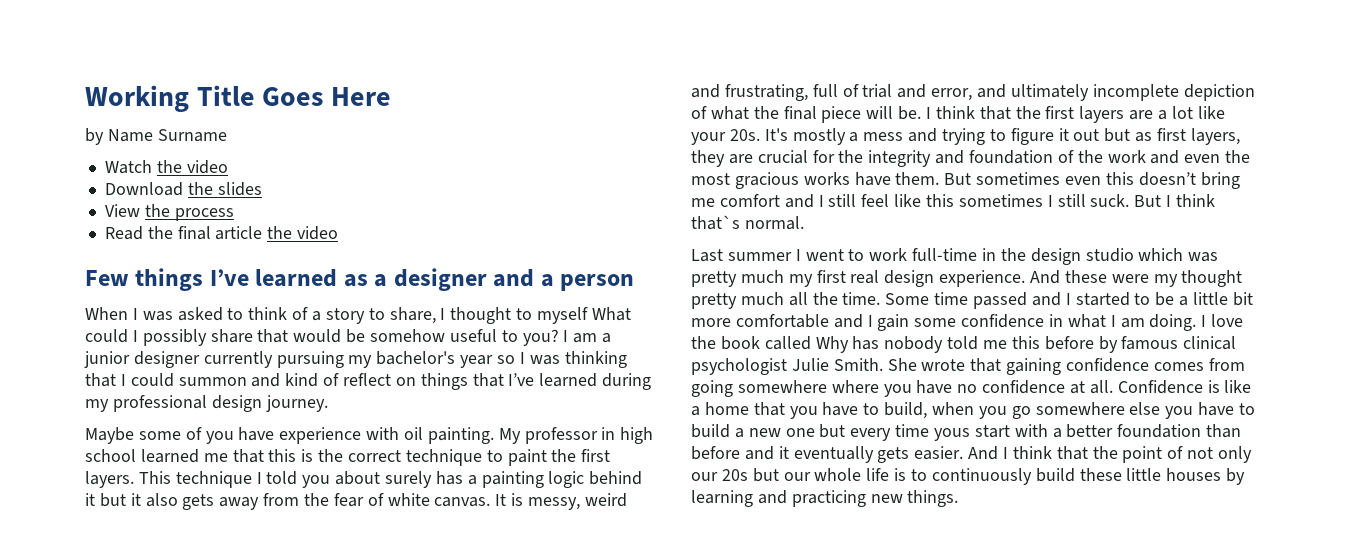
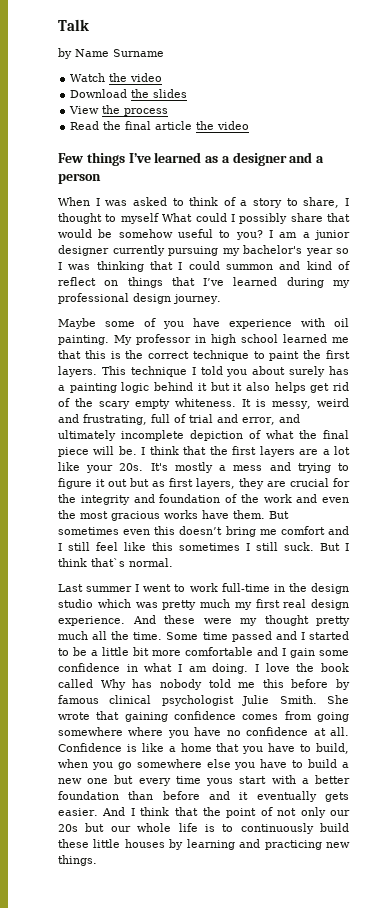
[85,85,391,112] Working Title Goes Here -> [58,19,89,31] Talk
[182,493,491,510] gets away from the fear of white canvas. -> [274,382,349,393] [58,398,237,409] helps get rid of the scary empty whiteness.

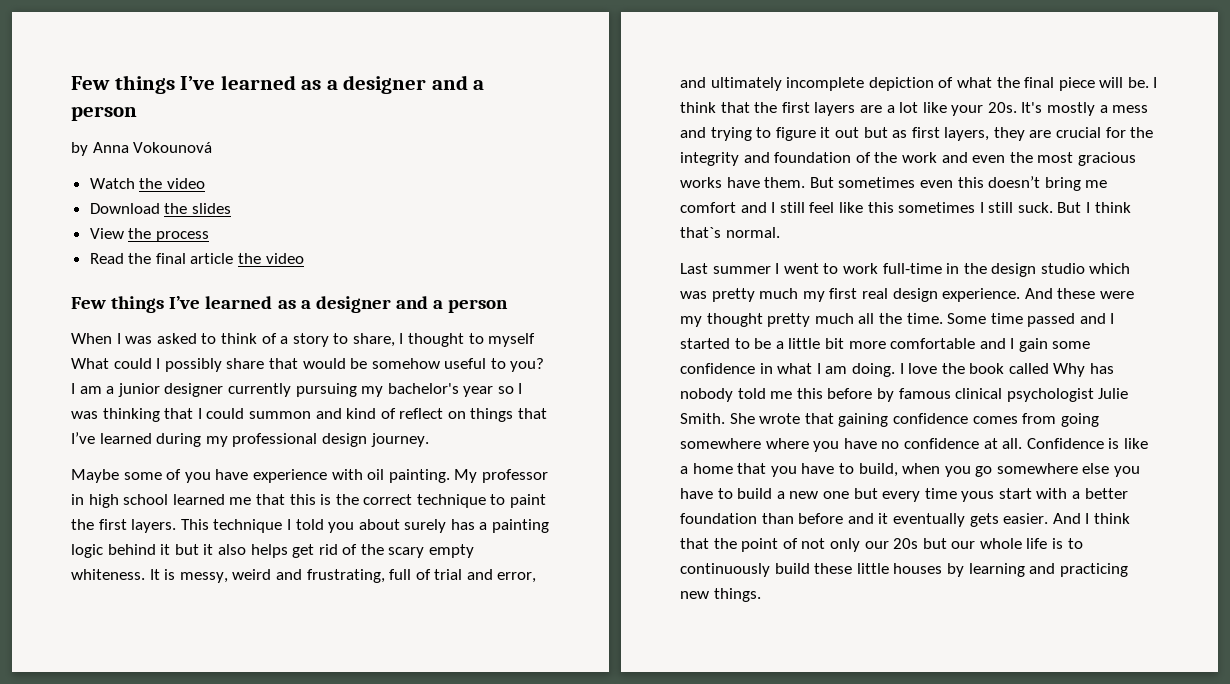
[58,19,89,31] [58,48,164,59] Talk // by Name Surname -> [71,75,485,94] [71,106,137,121] [71,142,213,156] Few things I’ve learned as a designer and a person // by Anna Vokounová

